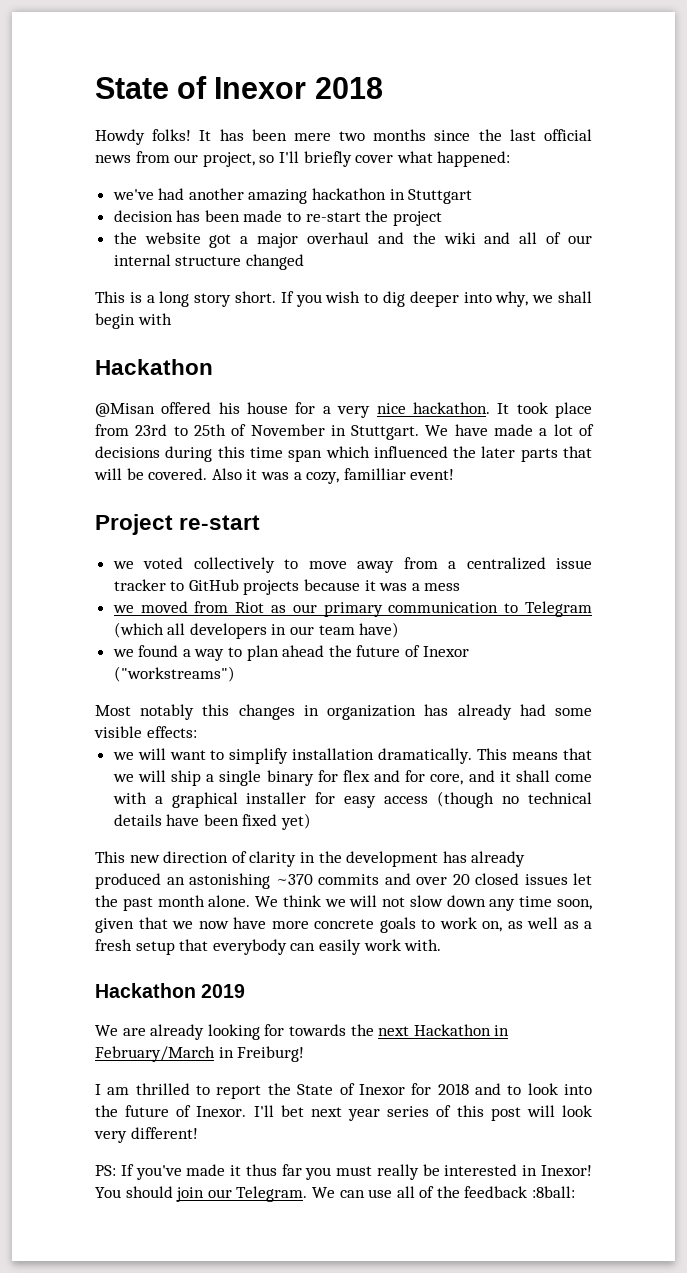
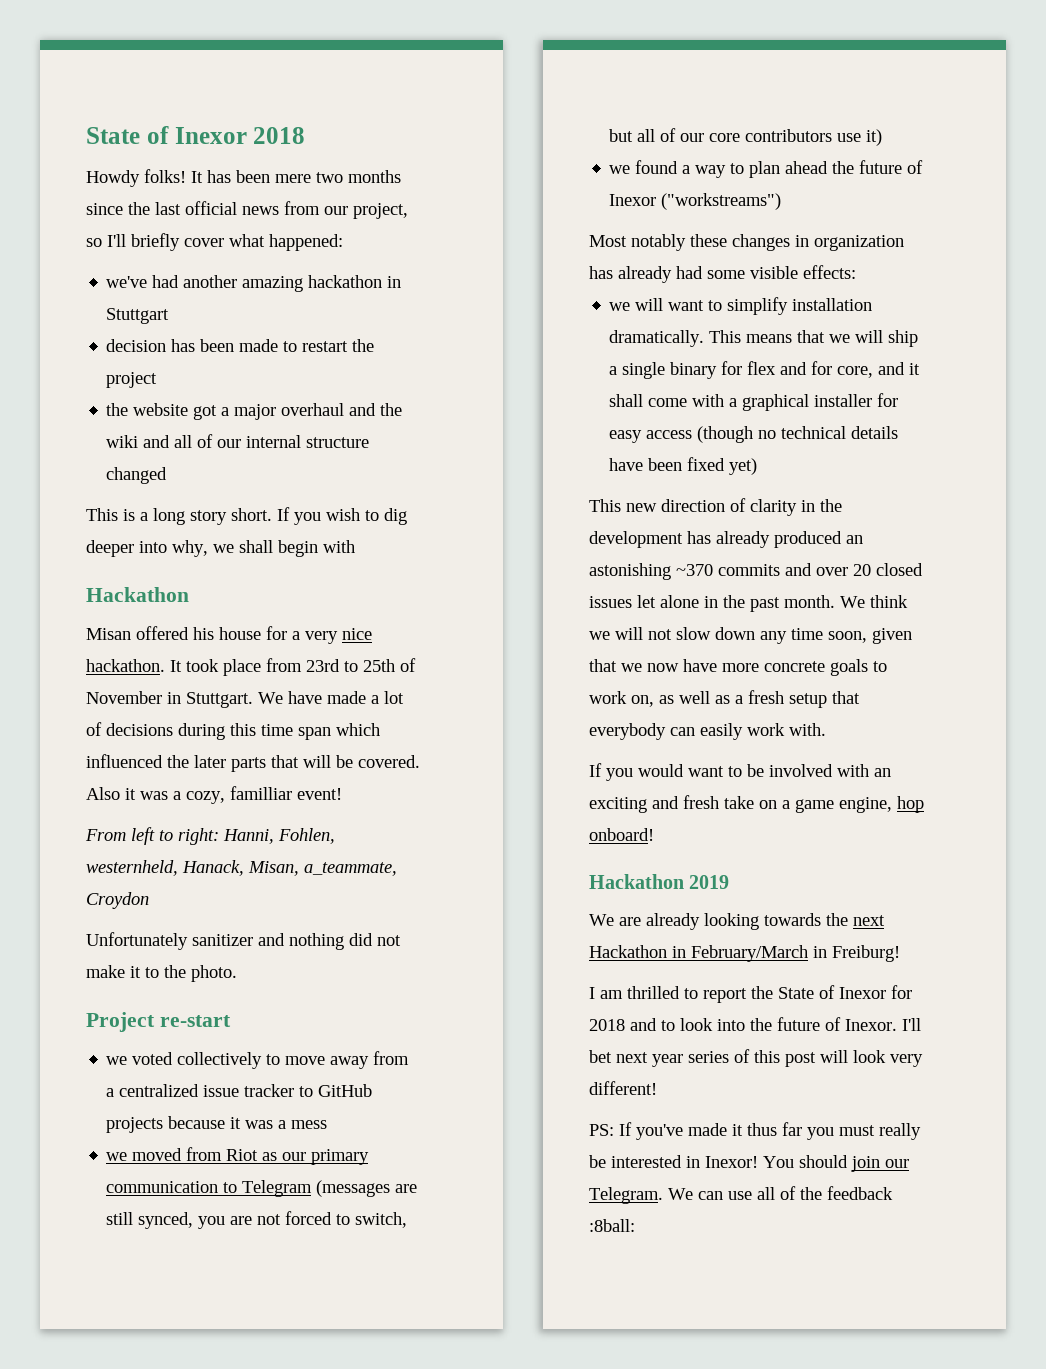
[305,212,361,222] re-start -> [302,341,349,352] restart
[95,403,155,417] @Misan -> [86,628,131,640] Misan
(455, 474) none -> [85,827,335,845] [86,860,397,876] [86,892,149,909] [86,932,401,950] [86,965,237,982] // From left to right: Hanni, Fohlen, westernheld, Hanack, Misan, a_teammate, Croydon // Unfortunately sanitizer and nothing did not make it to the photo.
[113,622,400,639] (which all developers in our team have) -> [316,1180,418,1197] [106,1211,408,1229] [609,128,883,146] (messages are still synced, you are not forced to switch, but all of our core contributors use it)
[202,704,230,716] this -> [690,234,727,247] these
[95,895,251,911] the past month alone. -> [660,595,835,612] alone in the past month.
(442, 945) none -> [589,763,891,781] [589,795,924,813] [589,828,654,841] // If you would want to be involved with an exciting and fresh take on a game engine, hop onboard!
[264,1024,285,1036] for -> (759, 921) none

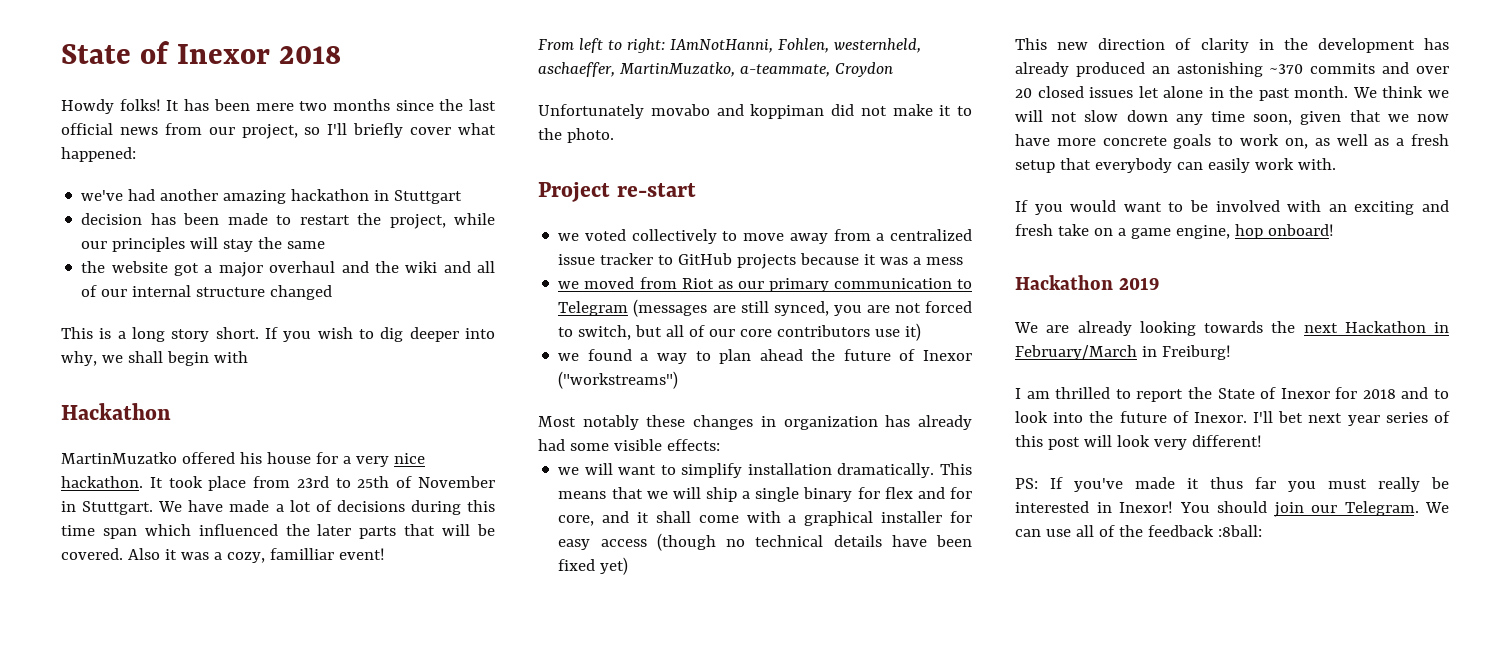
[106,372,158,388] project -> [389,213,496,229] [81,237,326,252] project, while our principles will stay the same
[86,628,131,640] Misan -> [61,452,177,464] MartinMuzatko
[223,829,274,844] Hanni, -> [669,39,773,53] IAmNotHanni,
[182,860,397,876] Hanack, Misan, a_teammate, -> [538,62,830,77] aschaeffer, MartinMuzatko, a-teammate,
[192,933,344,950] sanitizer and nothing -> [650,104,825,119] movabo and koppiman

